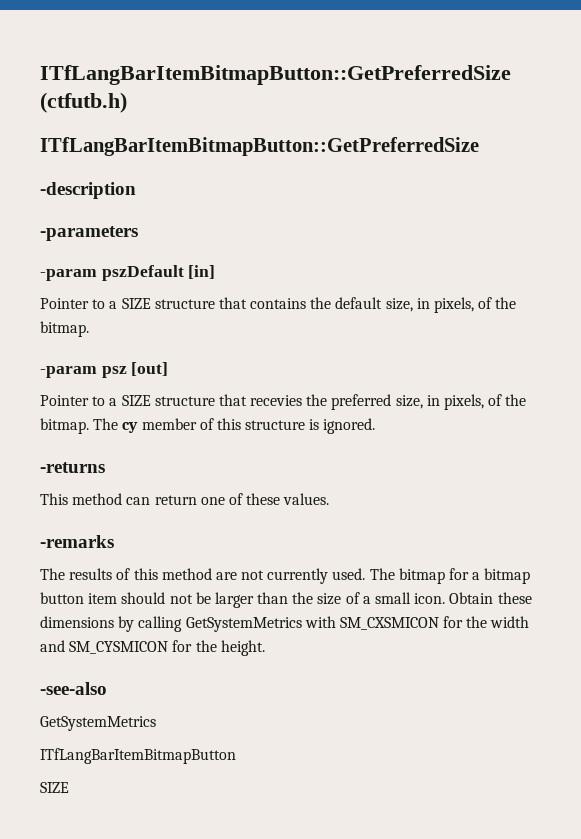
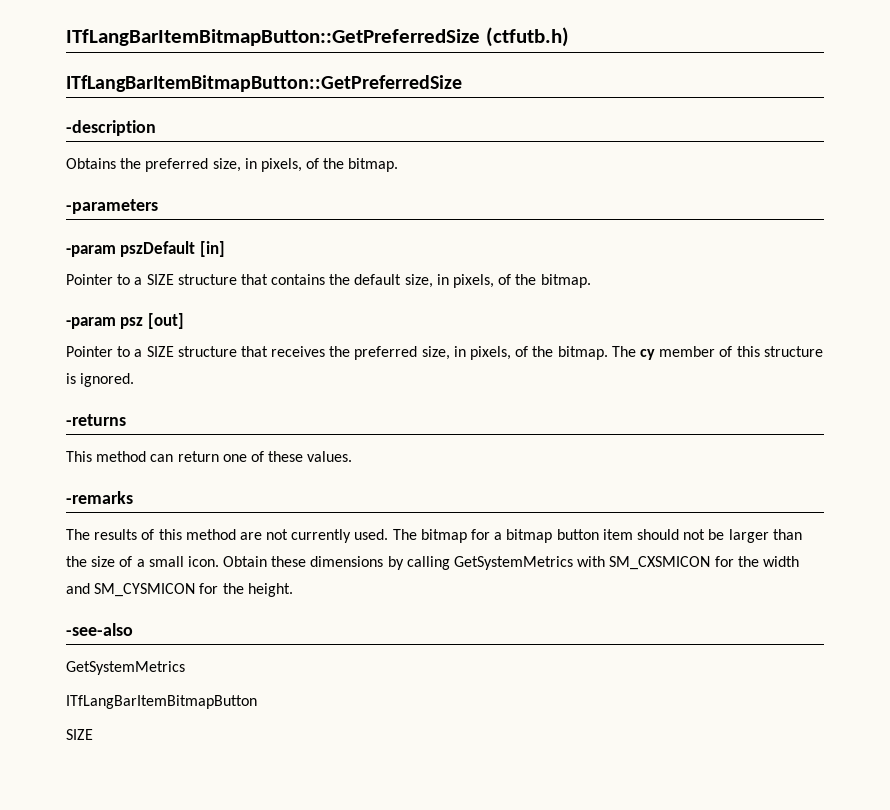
(136, 190) none -> [66,158,399,172] // Obtains the preferred size, in pixels, of the bitmap.
[250,395,303,406] recevies -> [271,346,326,357] receives

